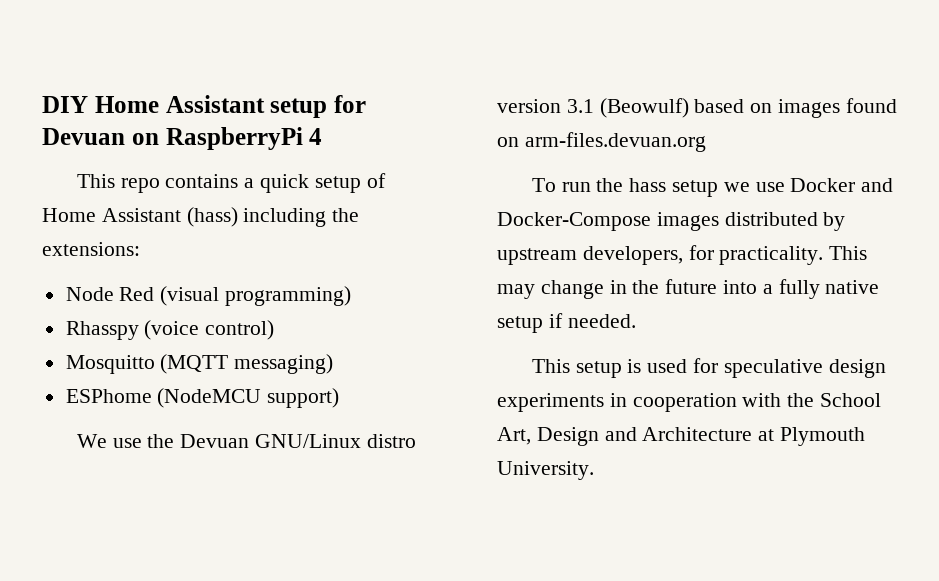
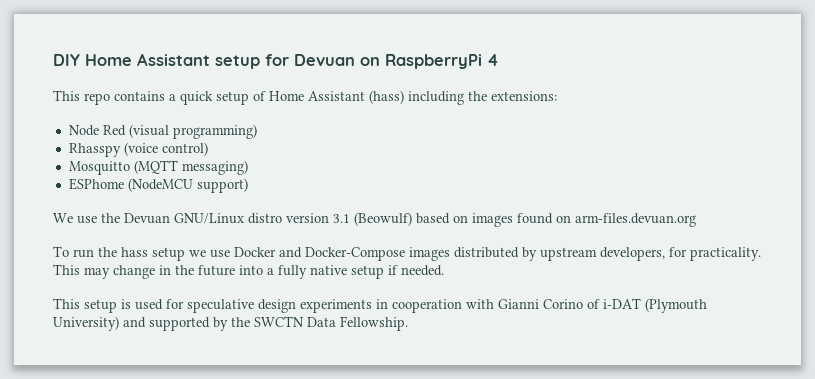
[787,393,882,407] [497,427,866,446] [497,461,594,480] the School Art, Design and Architecture at Plymouth University. -> [498,298,707,313] [53,316,408,331] Gianni Corino of i-DAT (Plymouth University) and supported by the SWCTN Data Fellowship.

